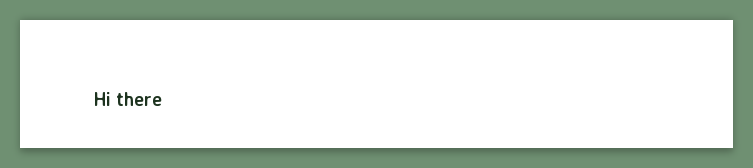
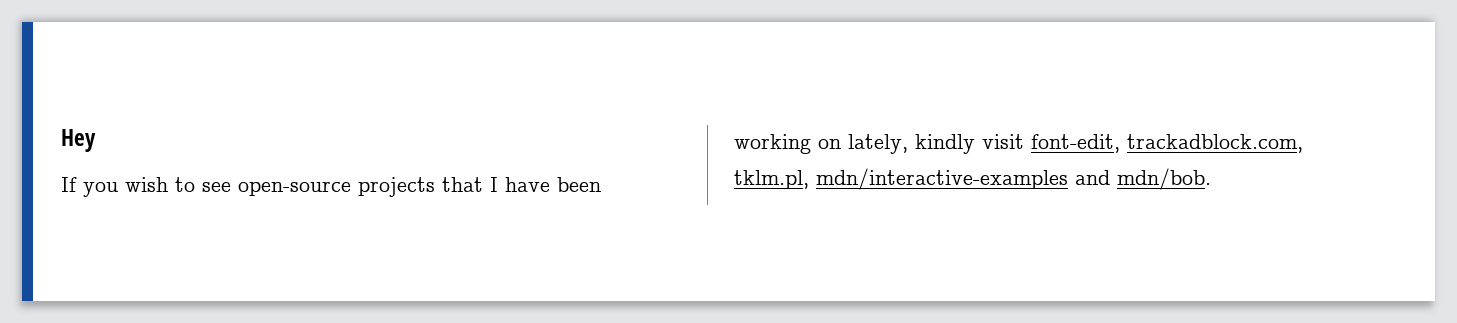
[94,92,163,106] Hi there -> [61,129,96,152] [61,177,601,197] [734,134,1303,154] [734,168,1211,190] Hey // If you wish to see open-source projects that I have been working on lately, kindly visit font-edit, trackadblock.com, tklm.pl, mdn/interactive-examples and mdn/bob.

